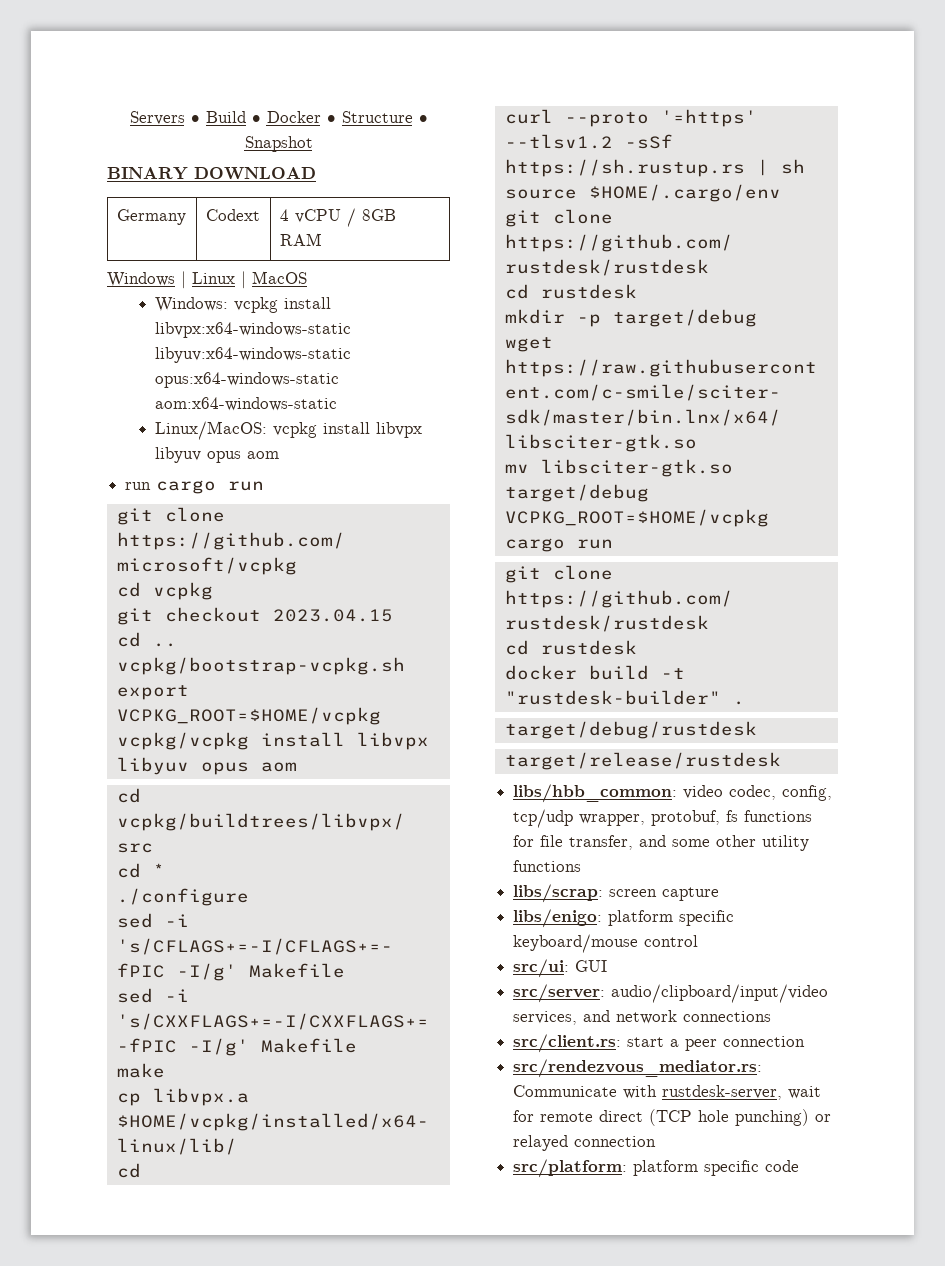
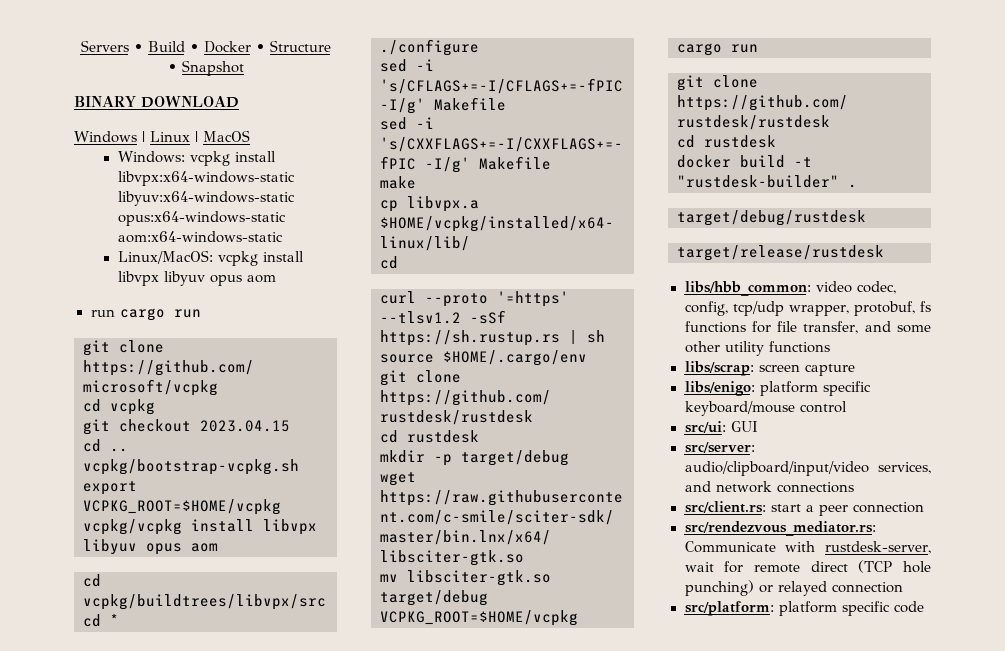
[116,209,186,225] [205,209,260,221] [279,208,396,227] [279,233,322,246] // Germany | Codext | 4 vCPU / 8GB RAM -> (239, 102) none

